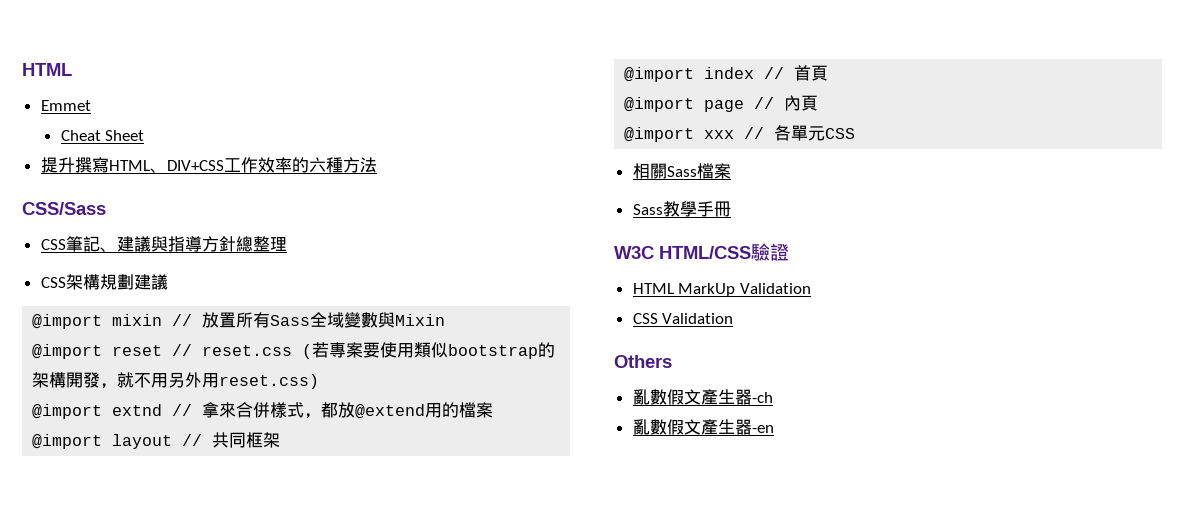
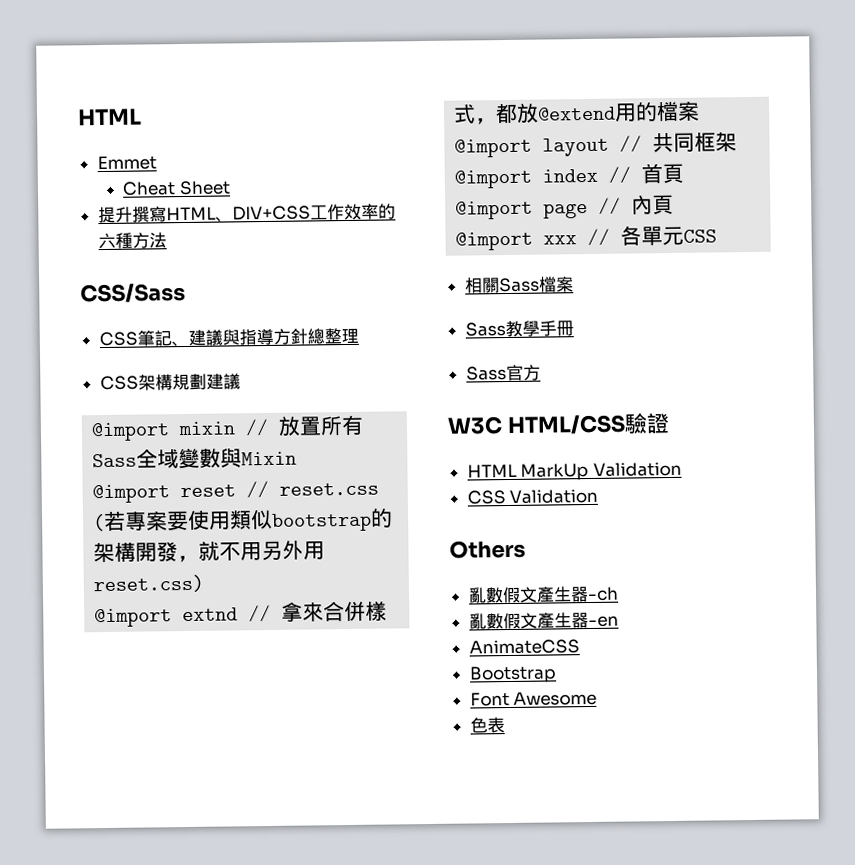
(731, 209) none -> [465,364,541,382] // Sass官方
(774, 429) none -> [468,639,580,655] [468,665,557,684] [469,690,598,707] [469,717,505,734] // AnimateCSS // Bootstrap // Font Awesome // 色表

